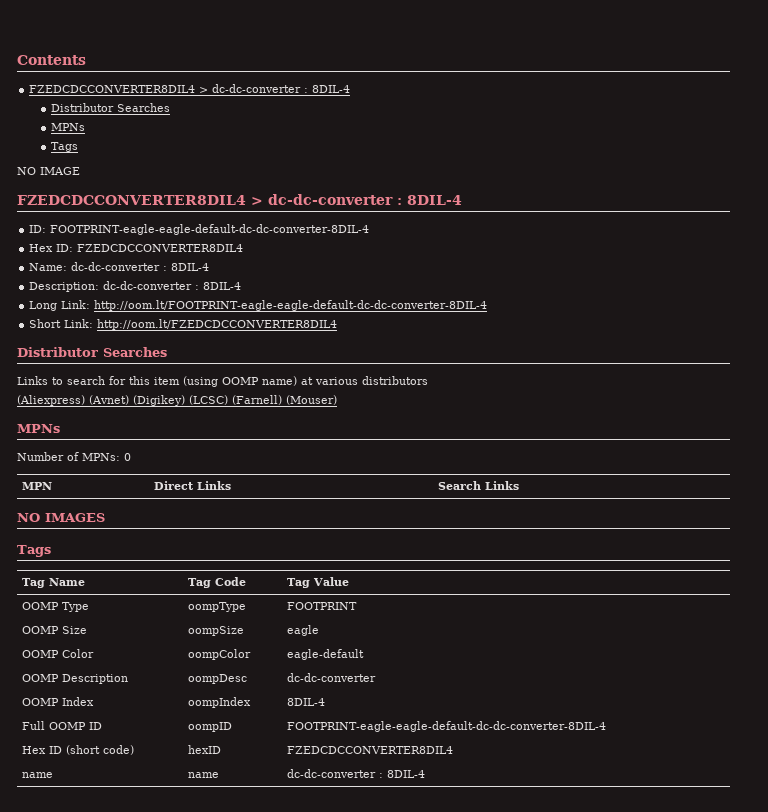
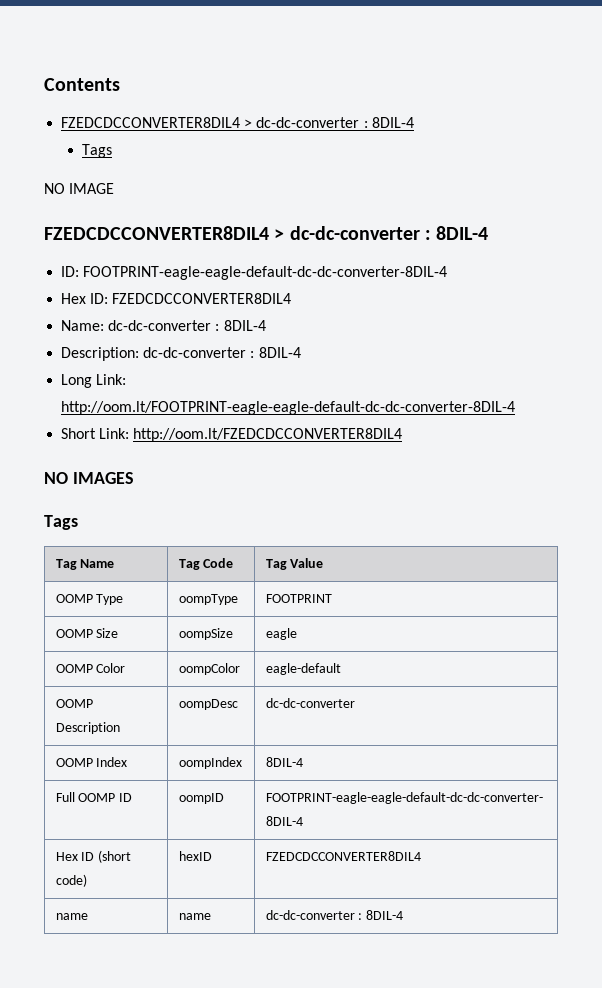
[51,103,171,112] [51,123,86,131] // Distributor Searches // MPNs -> (414, 122) none
[17,347,167,357] [17,376,428,387] [17,395,337,406] [17,424,60,433] [17,452,131,461] [22,482,53,490] [154,481,232,490] [438,481,520,490] // Distributor Searches // Links to search for this item (using OOMP name) at various distributors // (Aliexpress) (Avnet) (Digikey) (LCSC) (Farnell) (Mouser) // MPNs // Number of MPNs: 0 // MPN | Direct Links | Search Links -> (403, 435) none

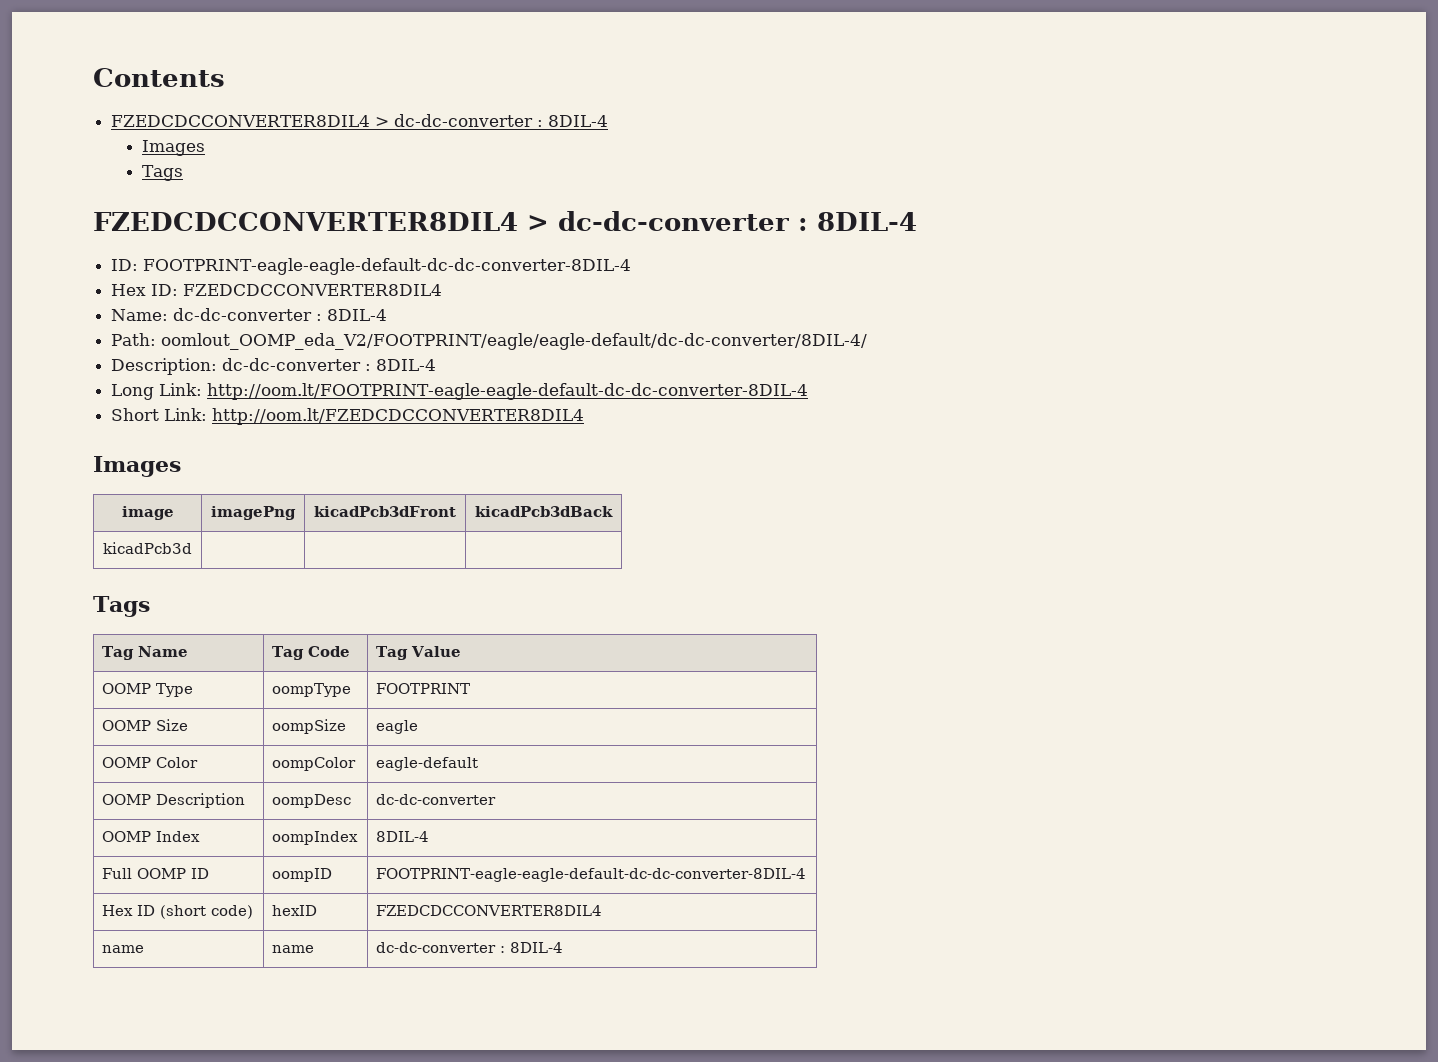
[81,144,112,158] [44,183,115,194] // Tags // NO IMAGE -> [142,140,206,156] [142,165,184,181] // Images // Tags
(266, 325) none -> [111,333,868,350] // Path: oomlout_OOMP_eda_V2/FOOTPRINT/eagle/eagle-default/dc-dc-converter/8DIL-4/
[44,472,134,484] NO IMAGES -> [93,456,181,477] [121,506,174,520] [211,506,296,520] [314,506,456,517] [475,506,613,517] [103,542,192,554] Images // image | imagePng | kicadPcb3dFront | kicadPcb3dBack // kicadPcb3d | | |

